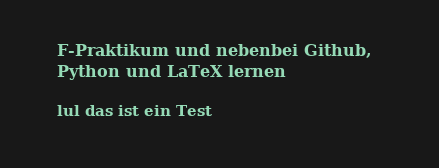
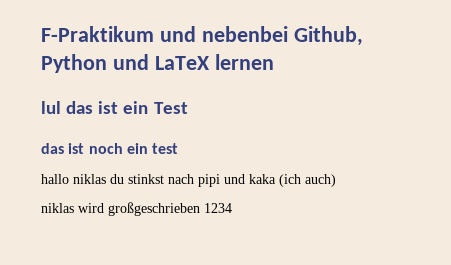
(212, 110) none -> [41,143,179,154] [41,174,336,187] [41,202,232,216] // das ist noch ein test // hallo niklas du stinkst nach pipi und kaka (ich auch) // niklas wird großgeschrieben 1234

